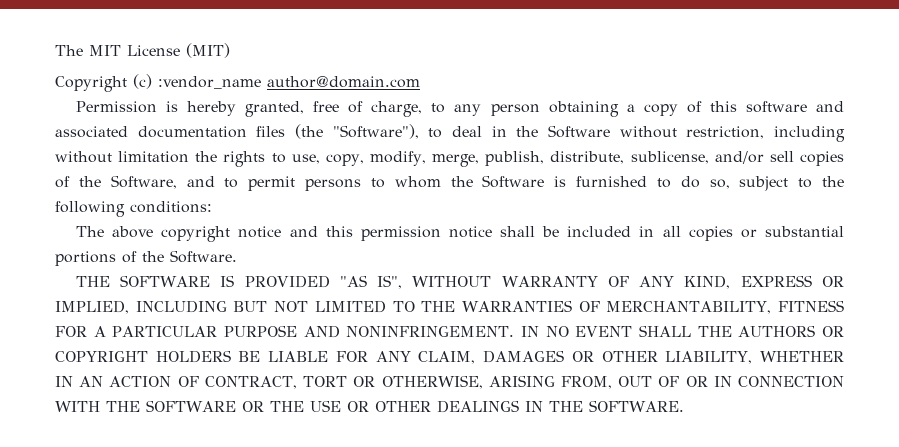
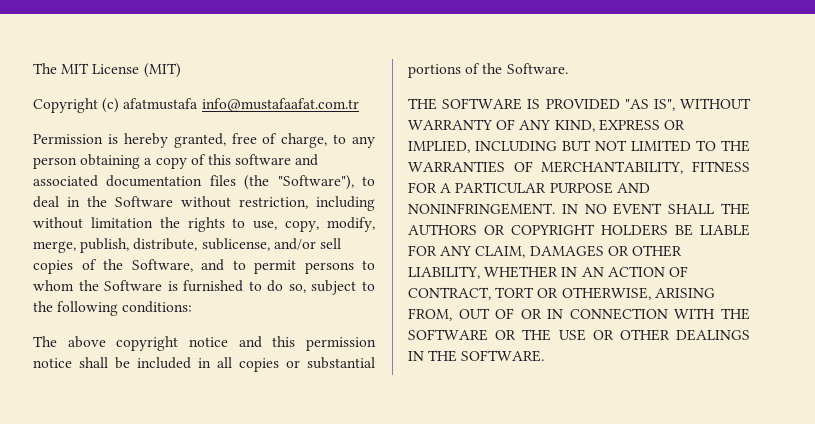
[158,76,420,89] :vendor_name author@domain.com -> [123,98,359,112] afatmustafa info@mustafaafat.com.tr

